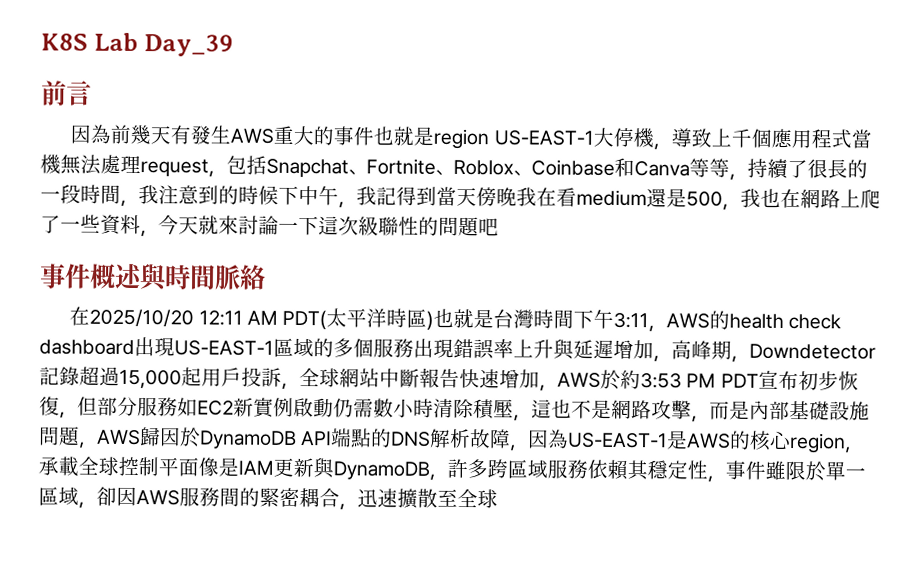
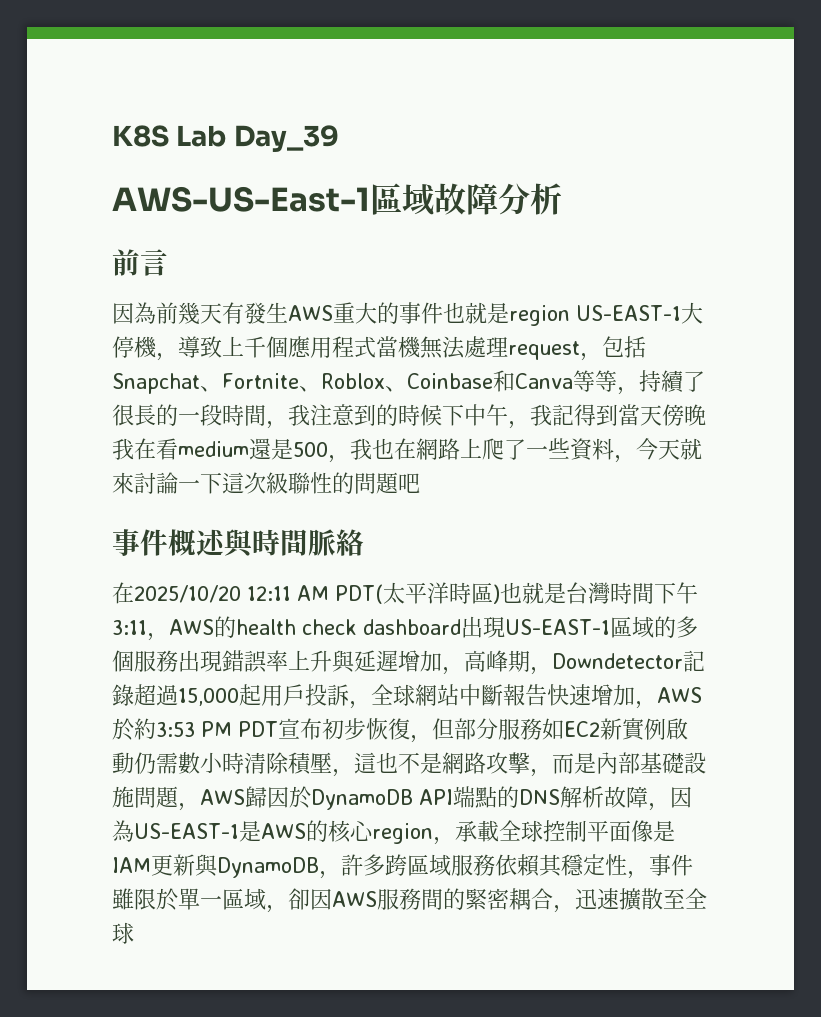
(233, 45) none -> [112,183,562,216] // AWS-US-East-1區域故障分析

